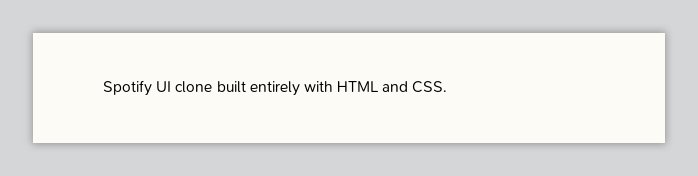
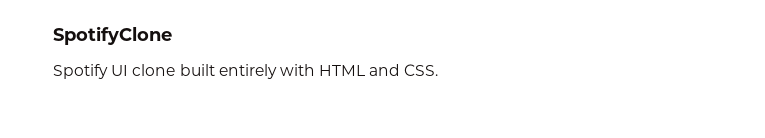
(103, 88) none -> [53,26,172,45] SpotifyClone //

